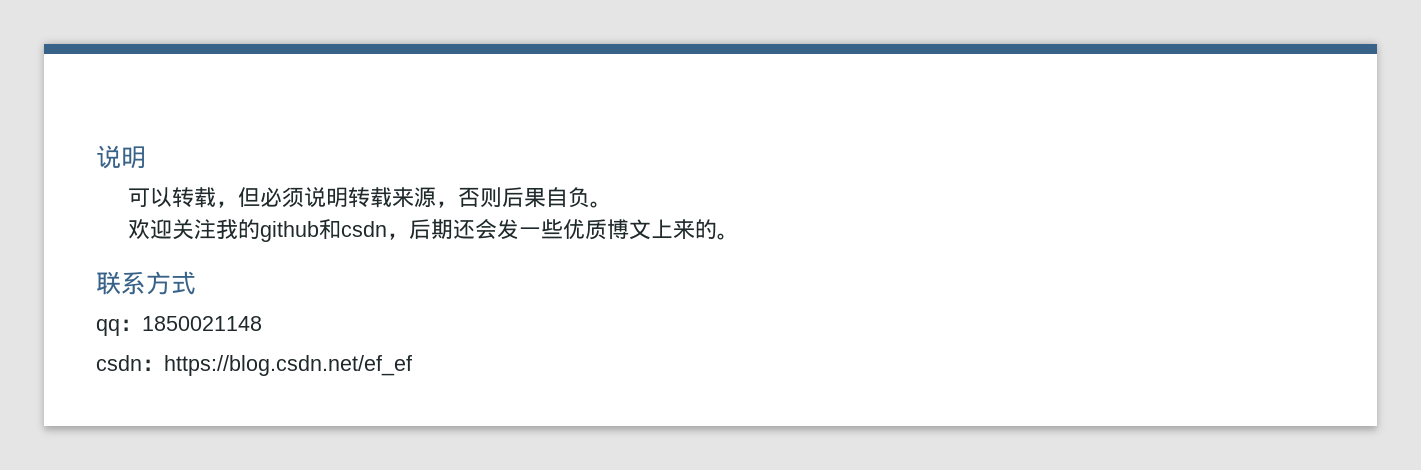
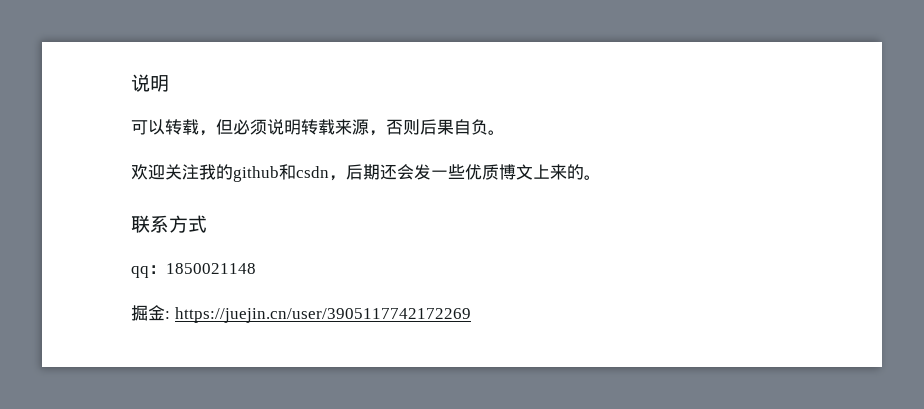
[96,355,412,376] csdn：https://blog.csdn.net/ef_ef -> [131,305,471,323] 掘金: https://juejin.cn/user/3905117742172269

